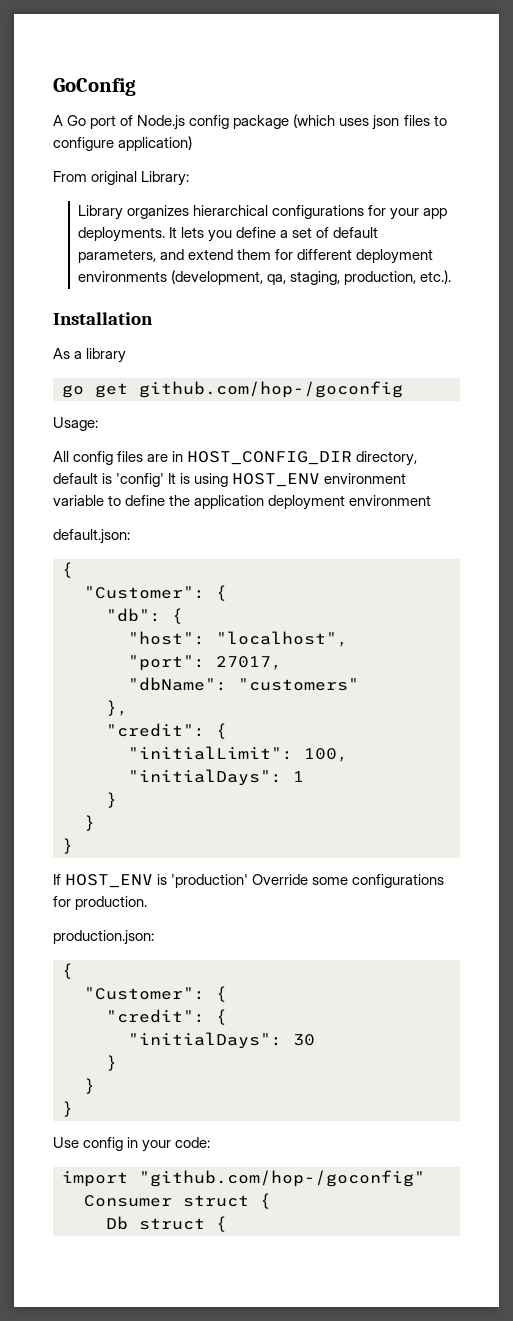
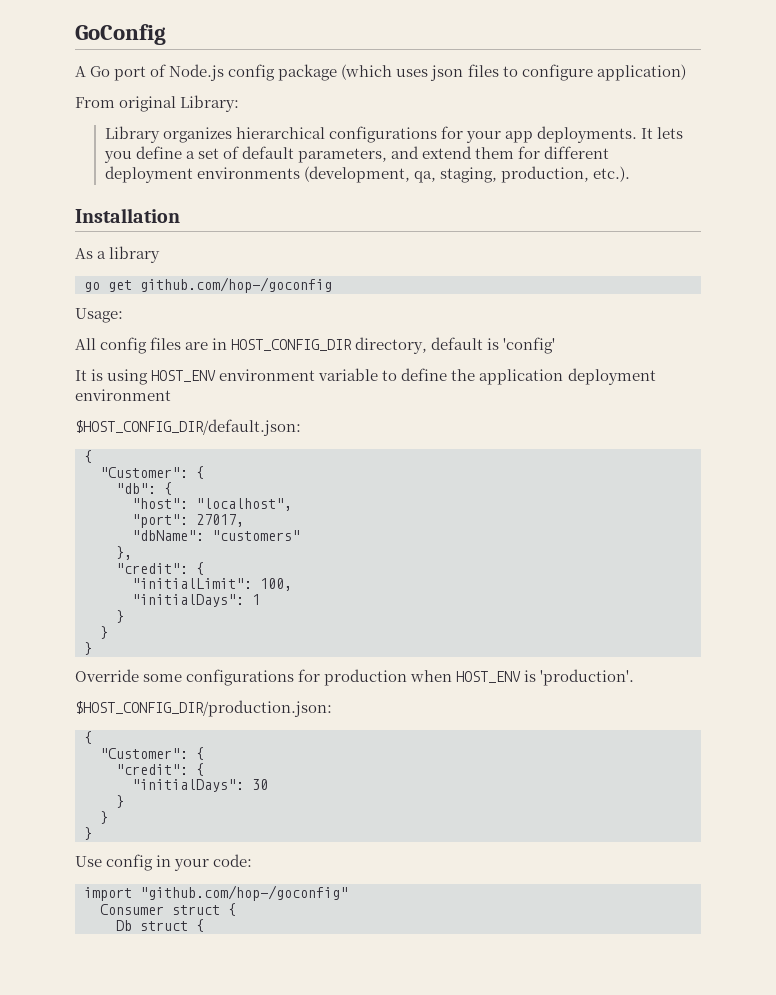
(165, 480) none -> (556, 345) //
[53,529,130,544] default.json: -> [75,419,301,436] $HOST_CONFIG_DIR/default.json:
[53,874,445,888] [53,896,148,910] [53,930,154,945] If HOST_ENV is 'production' Override some configurations for production. // production.json: -> [75,669,635,686] [75,700,332,717] Override some configurations for production when HOST_ENV is 'production'. // $HOST_CONFIG_DIR/production.json:

